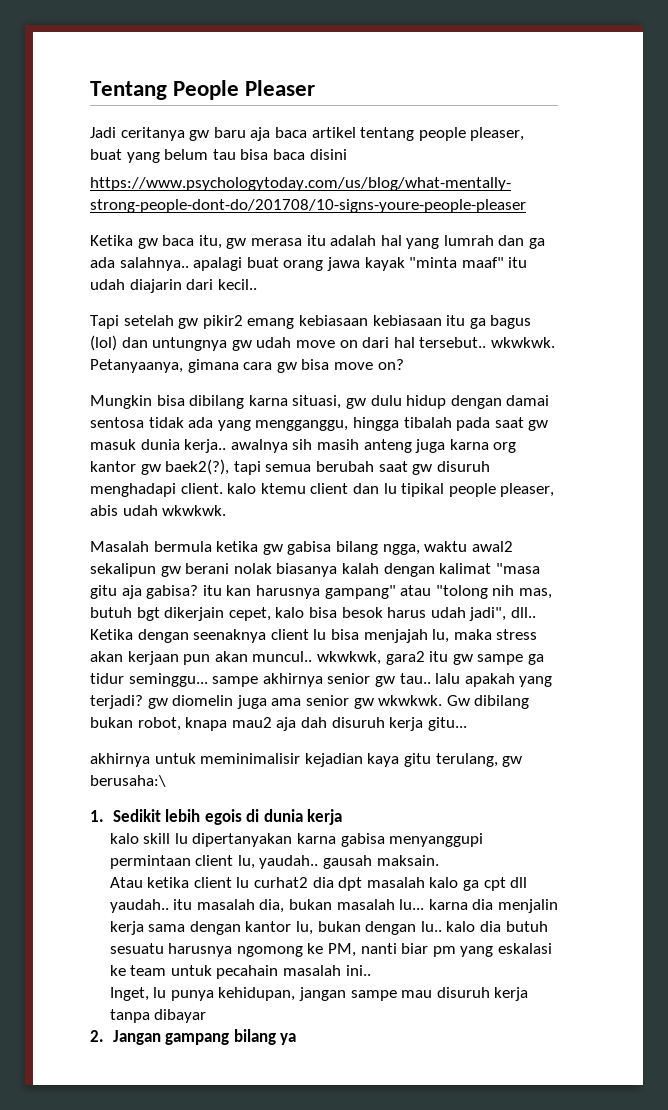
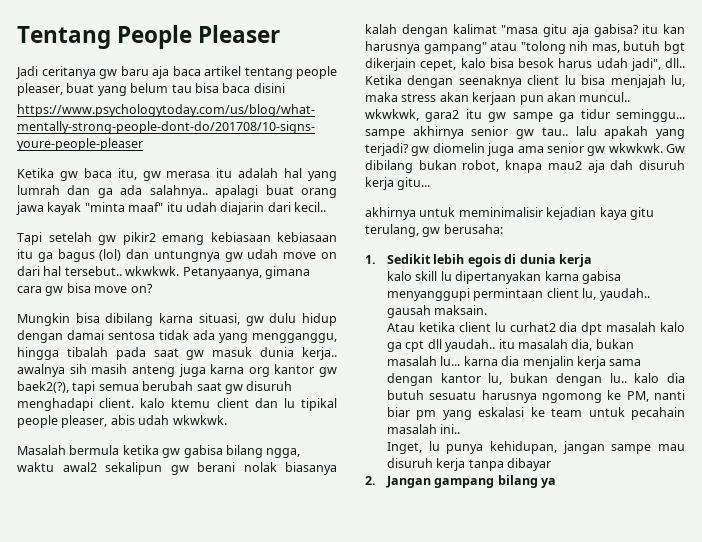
[90,775,166,787] berusaha:\ -> [443,224,503,234] berusaha:

